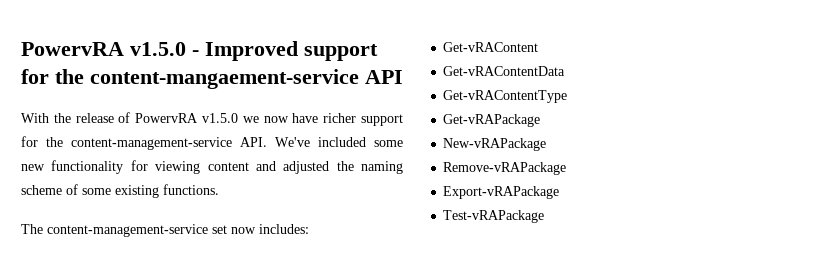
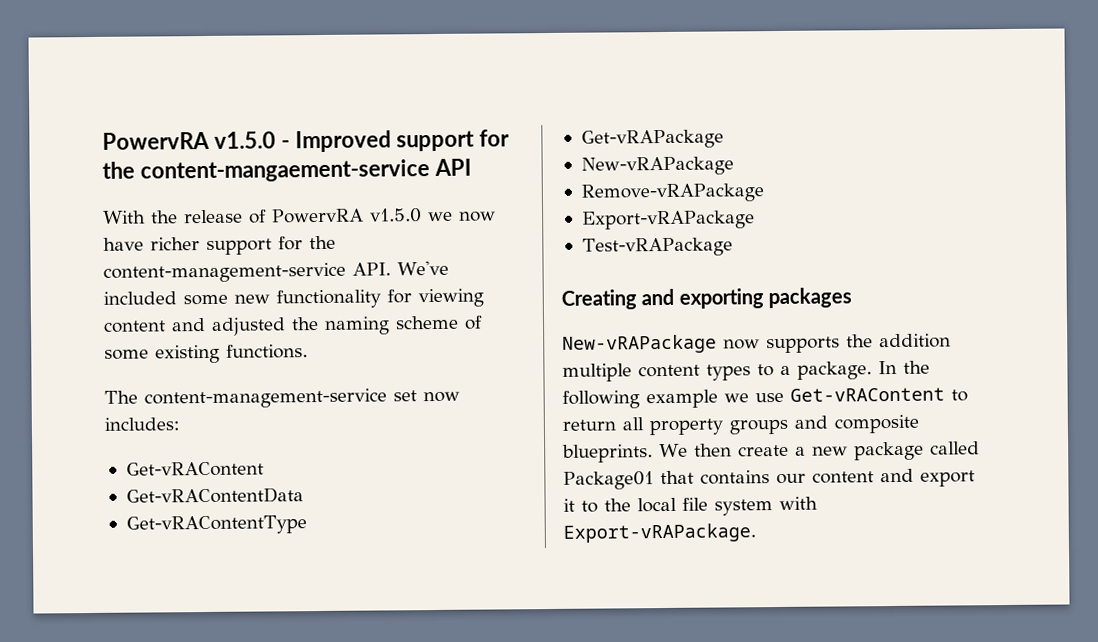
(545, 216) none -> [561,287,853,310] [562,333,951,354] [562,360,930,382] [562,387,968,409] [562,414,919,436] [562,441,980,463] [563,468,975,490] [563,496,818,516] [563,523,756,543] // Creating and exporting packages // New-vRAPackage now supports the addition multiple content types to a package. In the following example we use Get-vRAContent to return all property groups and composite blueprints. We then create a new package called Package01 that contains our content and export it to the local file system with Export-vRAPackage.

